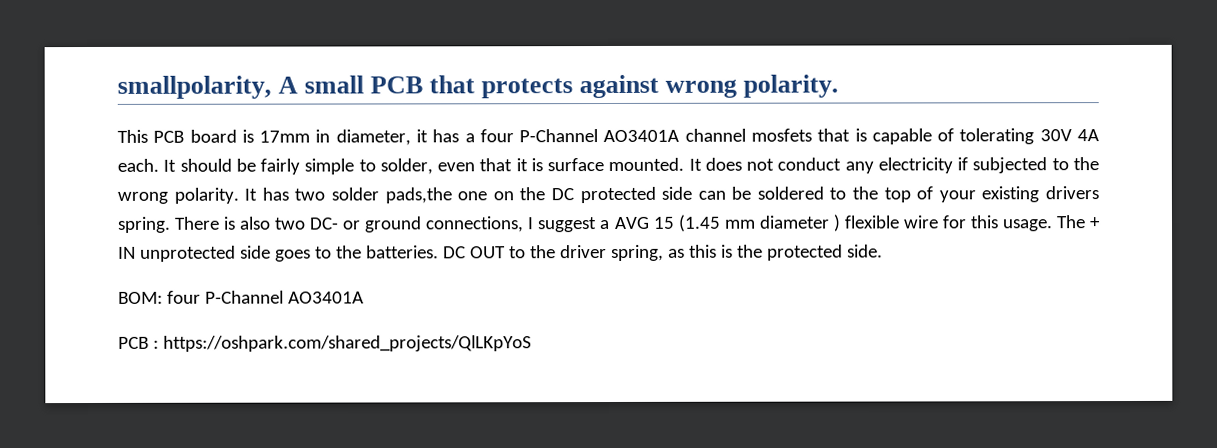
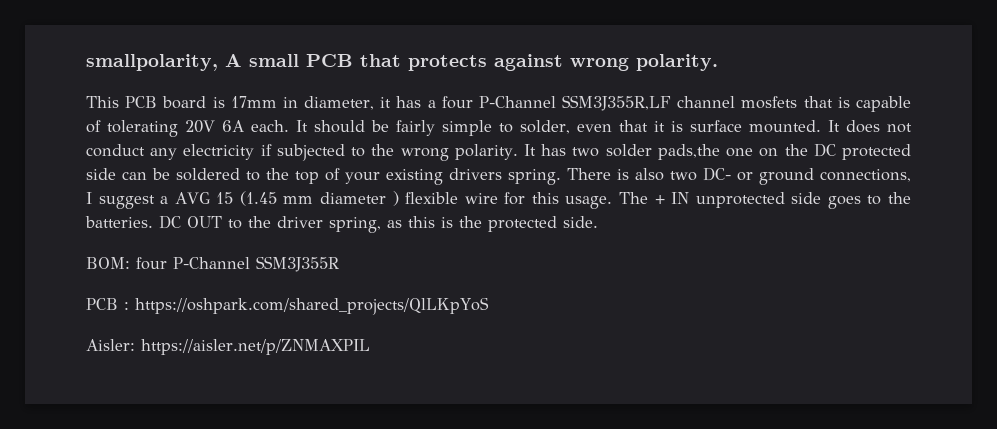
[603,129,680,143] AO3401A -> [562,95,672,111] SSM3J355R,LF
[1039,129,1100,142] 30V 4A -> [185,120,244,133] 20V 6A
[287,291,364,304] AO3401A -> [256,256,339,272] SSM3J355R
(532, 343) none -> [86,339,370,355] // Aisler: https://aisler.net/p/ZNMAXPIL

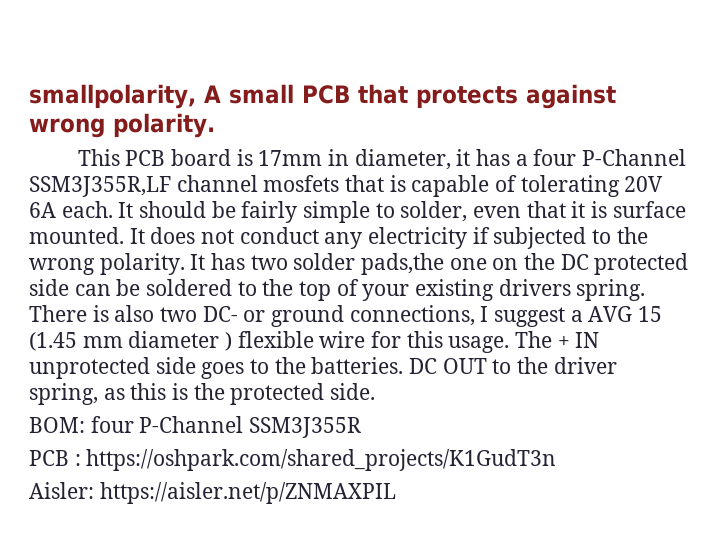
[135,297,489,315] https://oshpark.com/shared_projects/QlLKpYoS -> [86,449,557,471] https://oshpark.com/shared_projects/K1GudT3n

